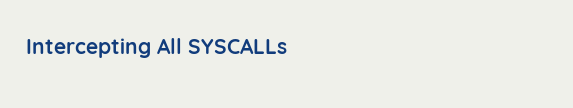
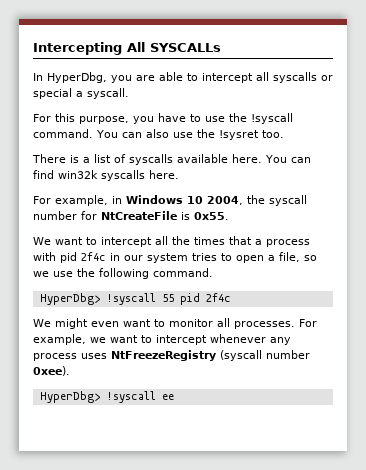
(287, 46) none -> [33,72,333,83] [33,88,129,99] [33,113,293,124] [33,129,284,140] [32,154,311,165] [33,170,179,181] [33,195,307,206] [33,211,229,220] [33,236,310,247] [33,252,317,263] [33,268,213,279] [39,293,231,305] [33,318,317,329] [33,334,291,345] [33,350,310,361] [33,366,70,376] [39,391,174,403] // In HyperDbg, you are able to intercept all syscalls or special a syscall. // For this purpose, you have to use the !syscall command. You can also use the !sysret too. // There is a list of syscalls available here. You can find win32k syscalls here. // For example, in Windows 10 2004, the syscall number for NtCreateFile is 0x55. // We want to intercept all the times that a process with pid 2f4c in our system tries to open a file, so we use the following command. // HyperDbg> !syscall 55 pid 2f4c // We might even want to monitor all processes. For example, we want to intercept whenever any process uses NtFreezeRegistry (syscall number 0xee). // HyperDbg> !syscall ee

